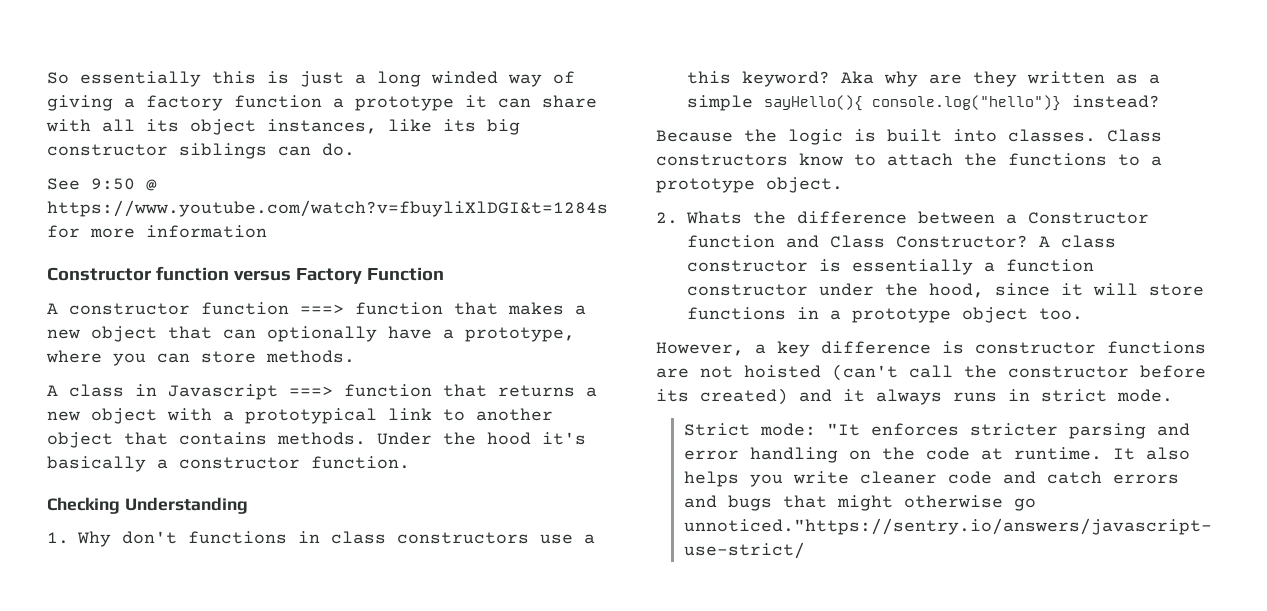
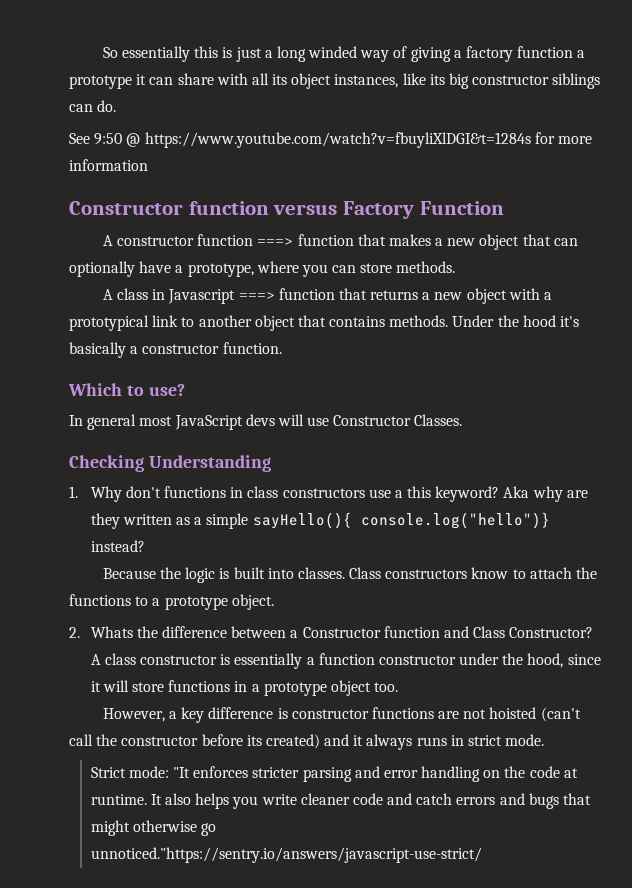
(410, 462) none -> [68,383,185,396] [69,414,463,430] // Which to use? // In general most JavaScript devs will use Constructor Classes.

